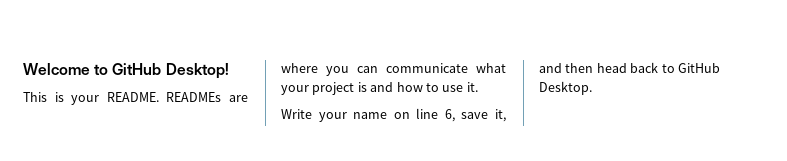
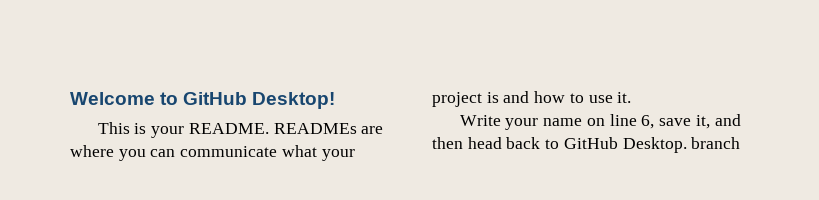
(592, 88) none -> [691,137,741,149] branch

